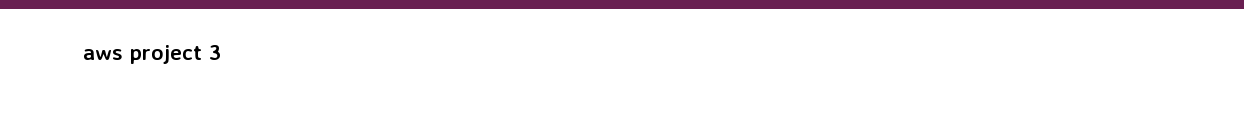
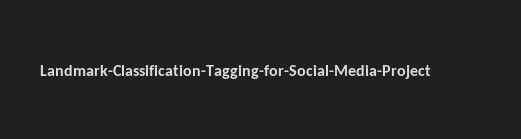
[83,45,221,64] aws project 3 -> [40,65,431,79] Landmark-Classification-Tagging-for-Social-Media-Project

